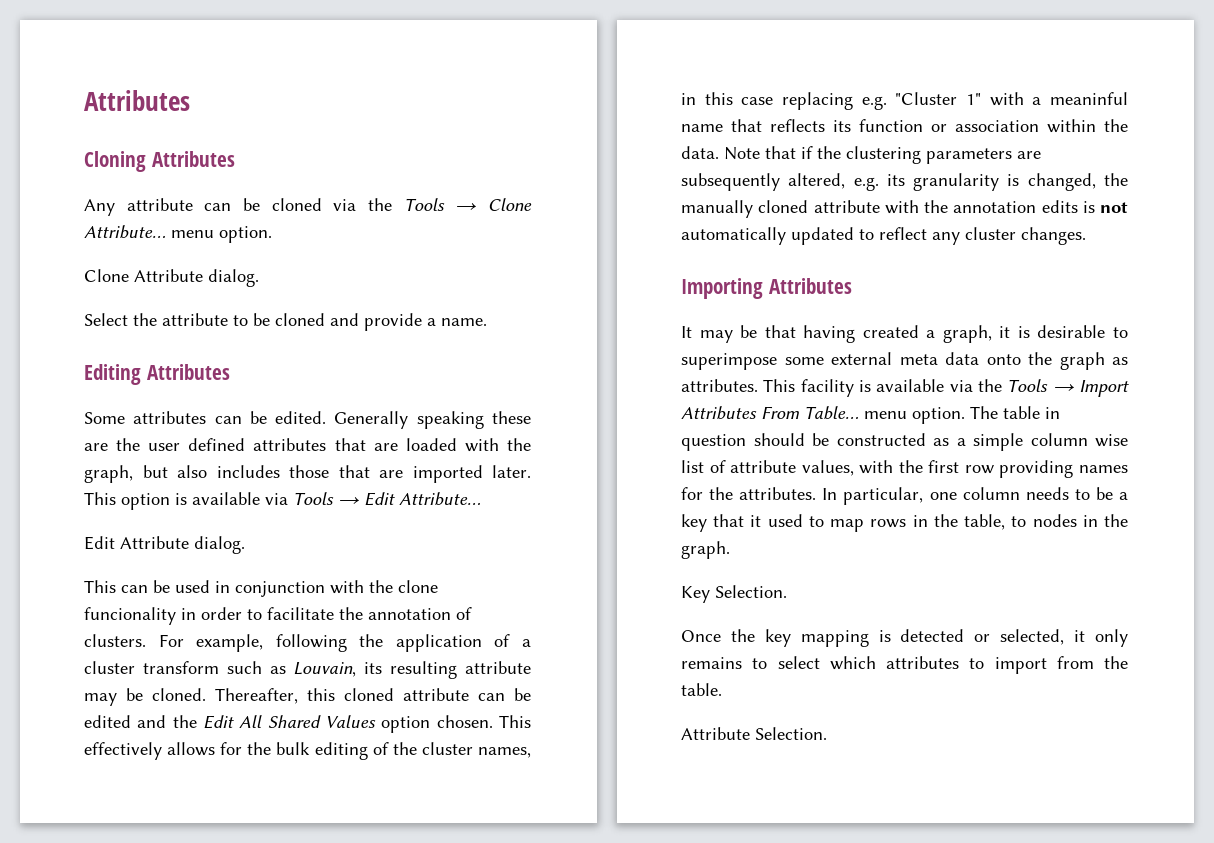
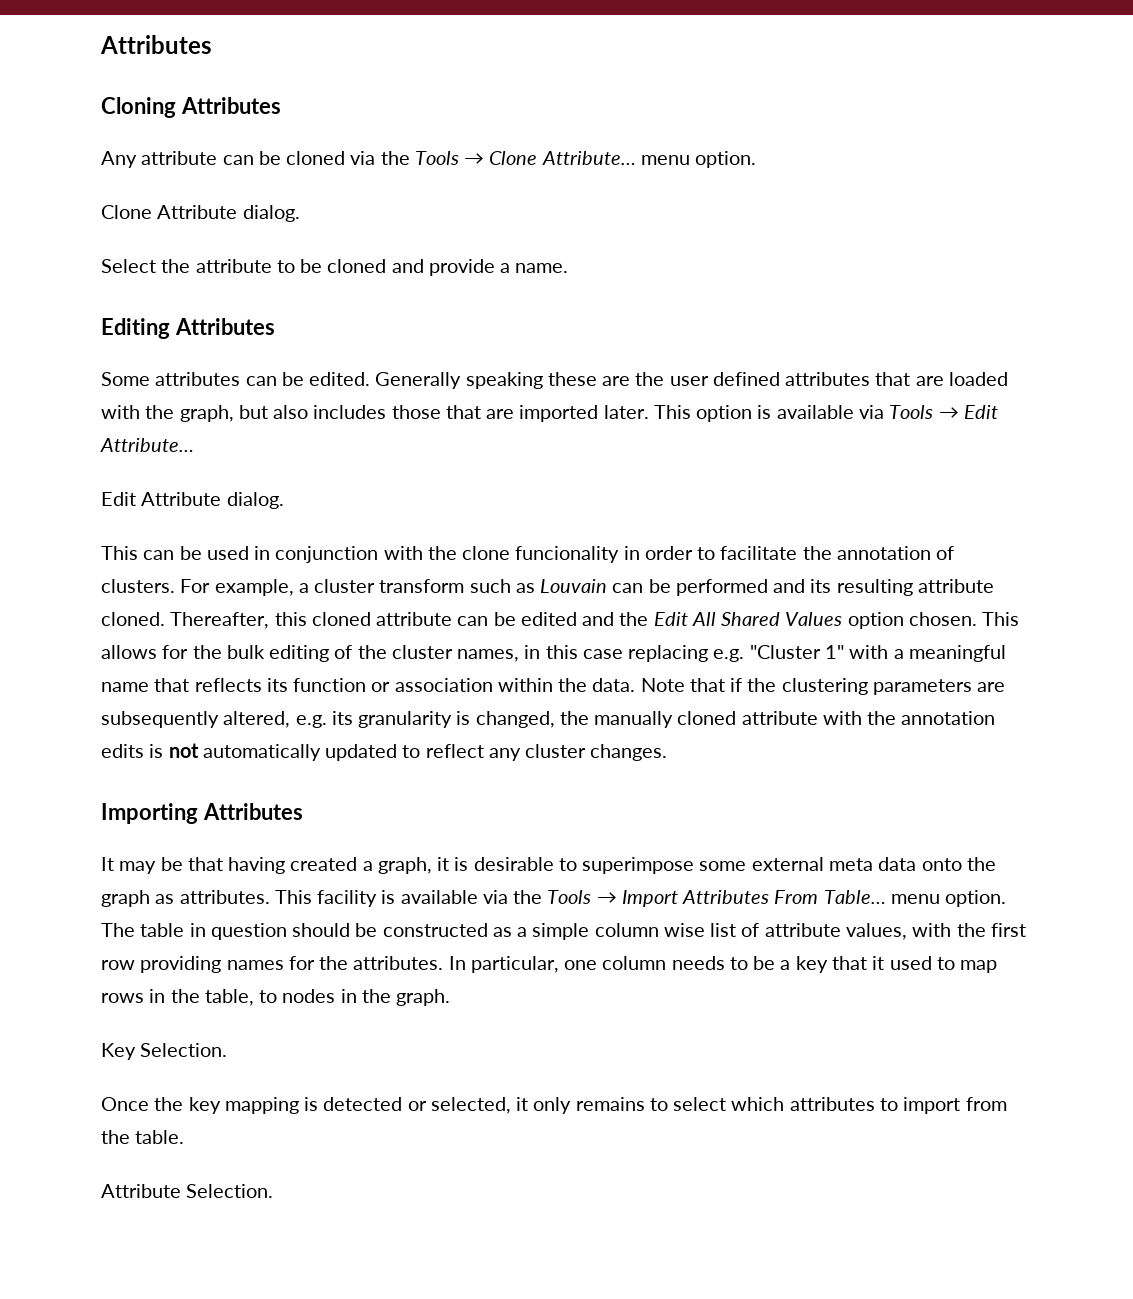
[275,634,511,652] following the application of -> (294, 587) none
[293,662,357,677] Louvain, -> [540,579,806,596] Louvain can be performed and
[84,688,143,706] may be -> (994, 586) none
[84,742,162,760] effectively -> (1020, 619) none
[1050,92,1128,105] meaninful -> [908,645,1006,662] meaningful

